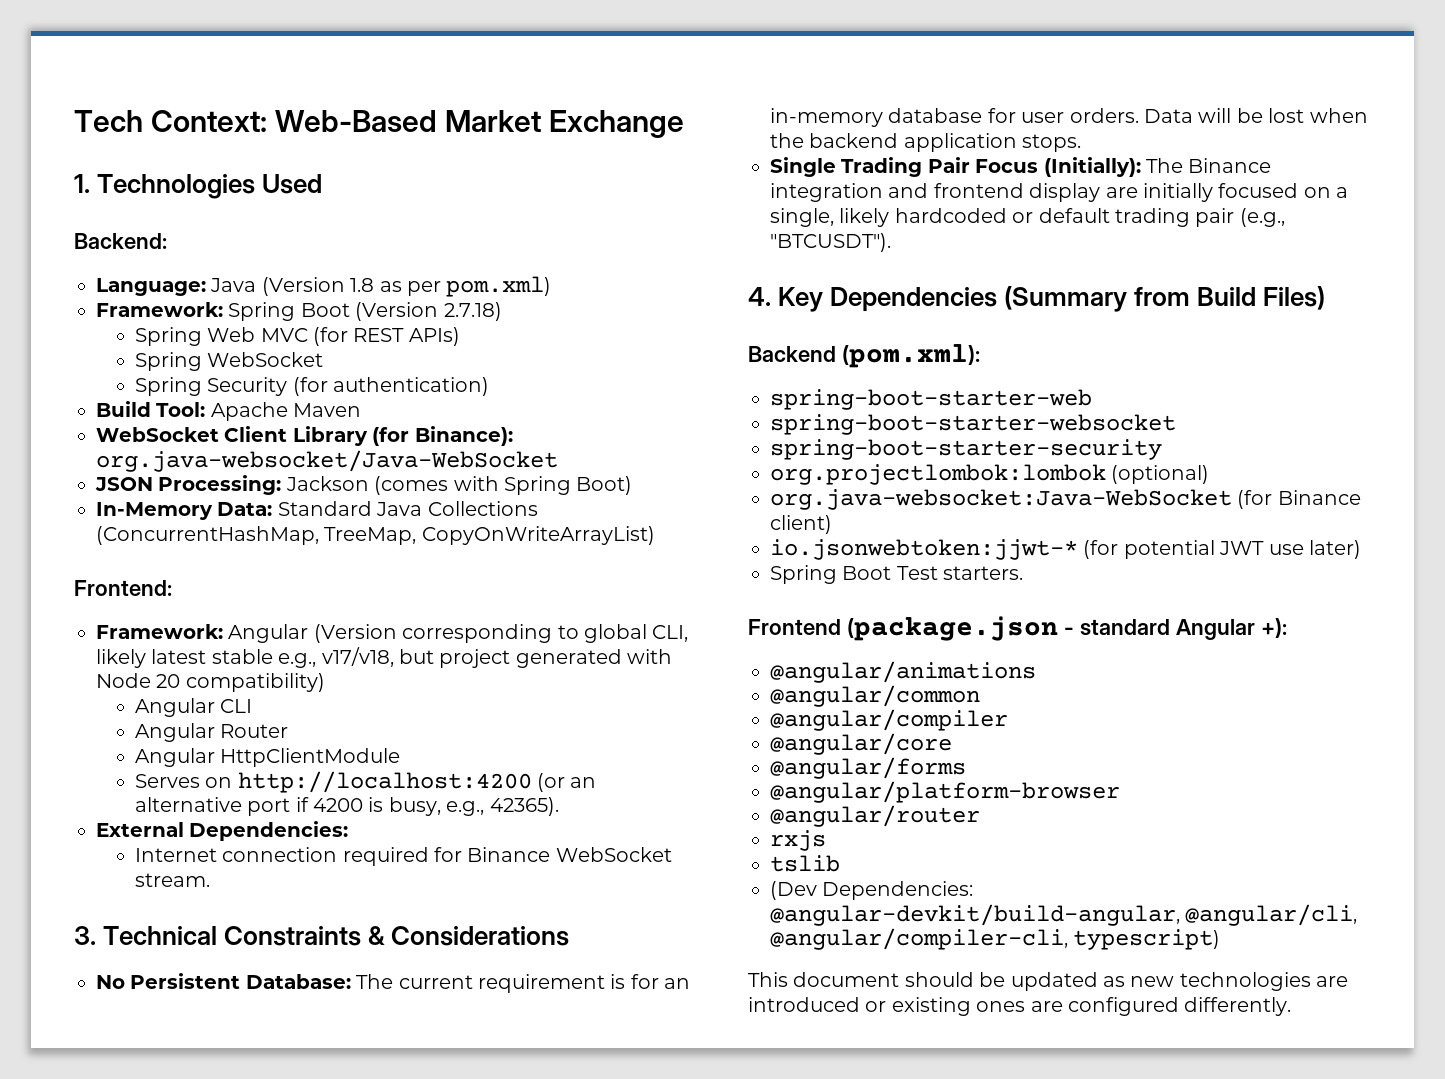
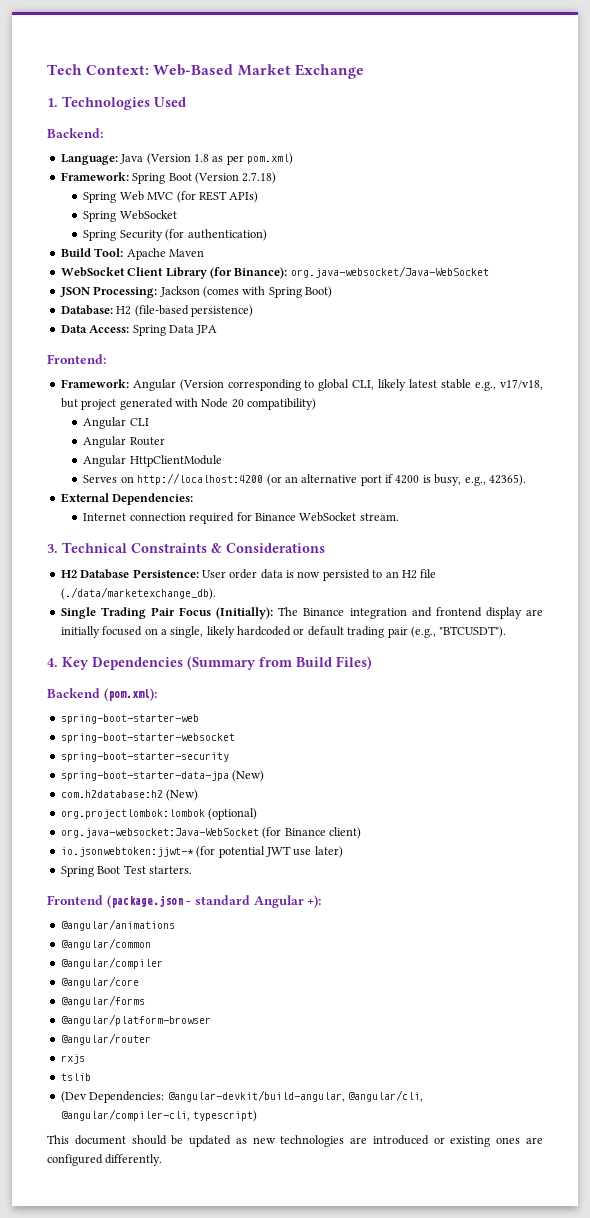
[96,501,538,520] [96,526,655,545] In-Memory Data: Standard Java Collections (ConcurrentHashMap, TreeMap, CopyOnWriteArrayList) -> [60,305,253,317] [60,325,218,336] Database: H2 (file-based persistence) // Data Access: Spring Data JPA
[96,973,691,993] [770,108,1368,127] [770,133,1082,152] No Persistent Database: The current requirement is for an in-memory database for user orders. Data will be lost when the backend application stops. -> [60,569,437,581] [60,587,216,600] H2 Database Persistence: User order data is now persisted to an H2 file (./data/marketexchange_db).
(1162, 449) none -> [60,770,265,782] [60,789,199,801] // spring-boot-starter-data-jpa (New) // com.h2database:h2 (New)

